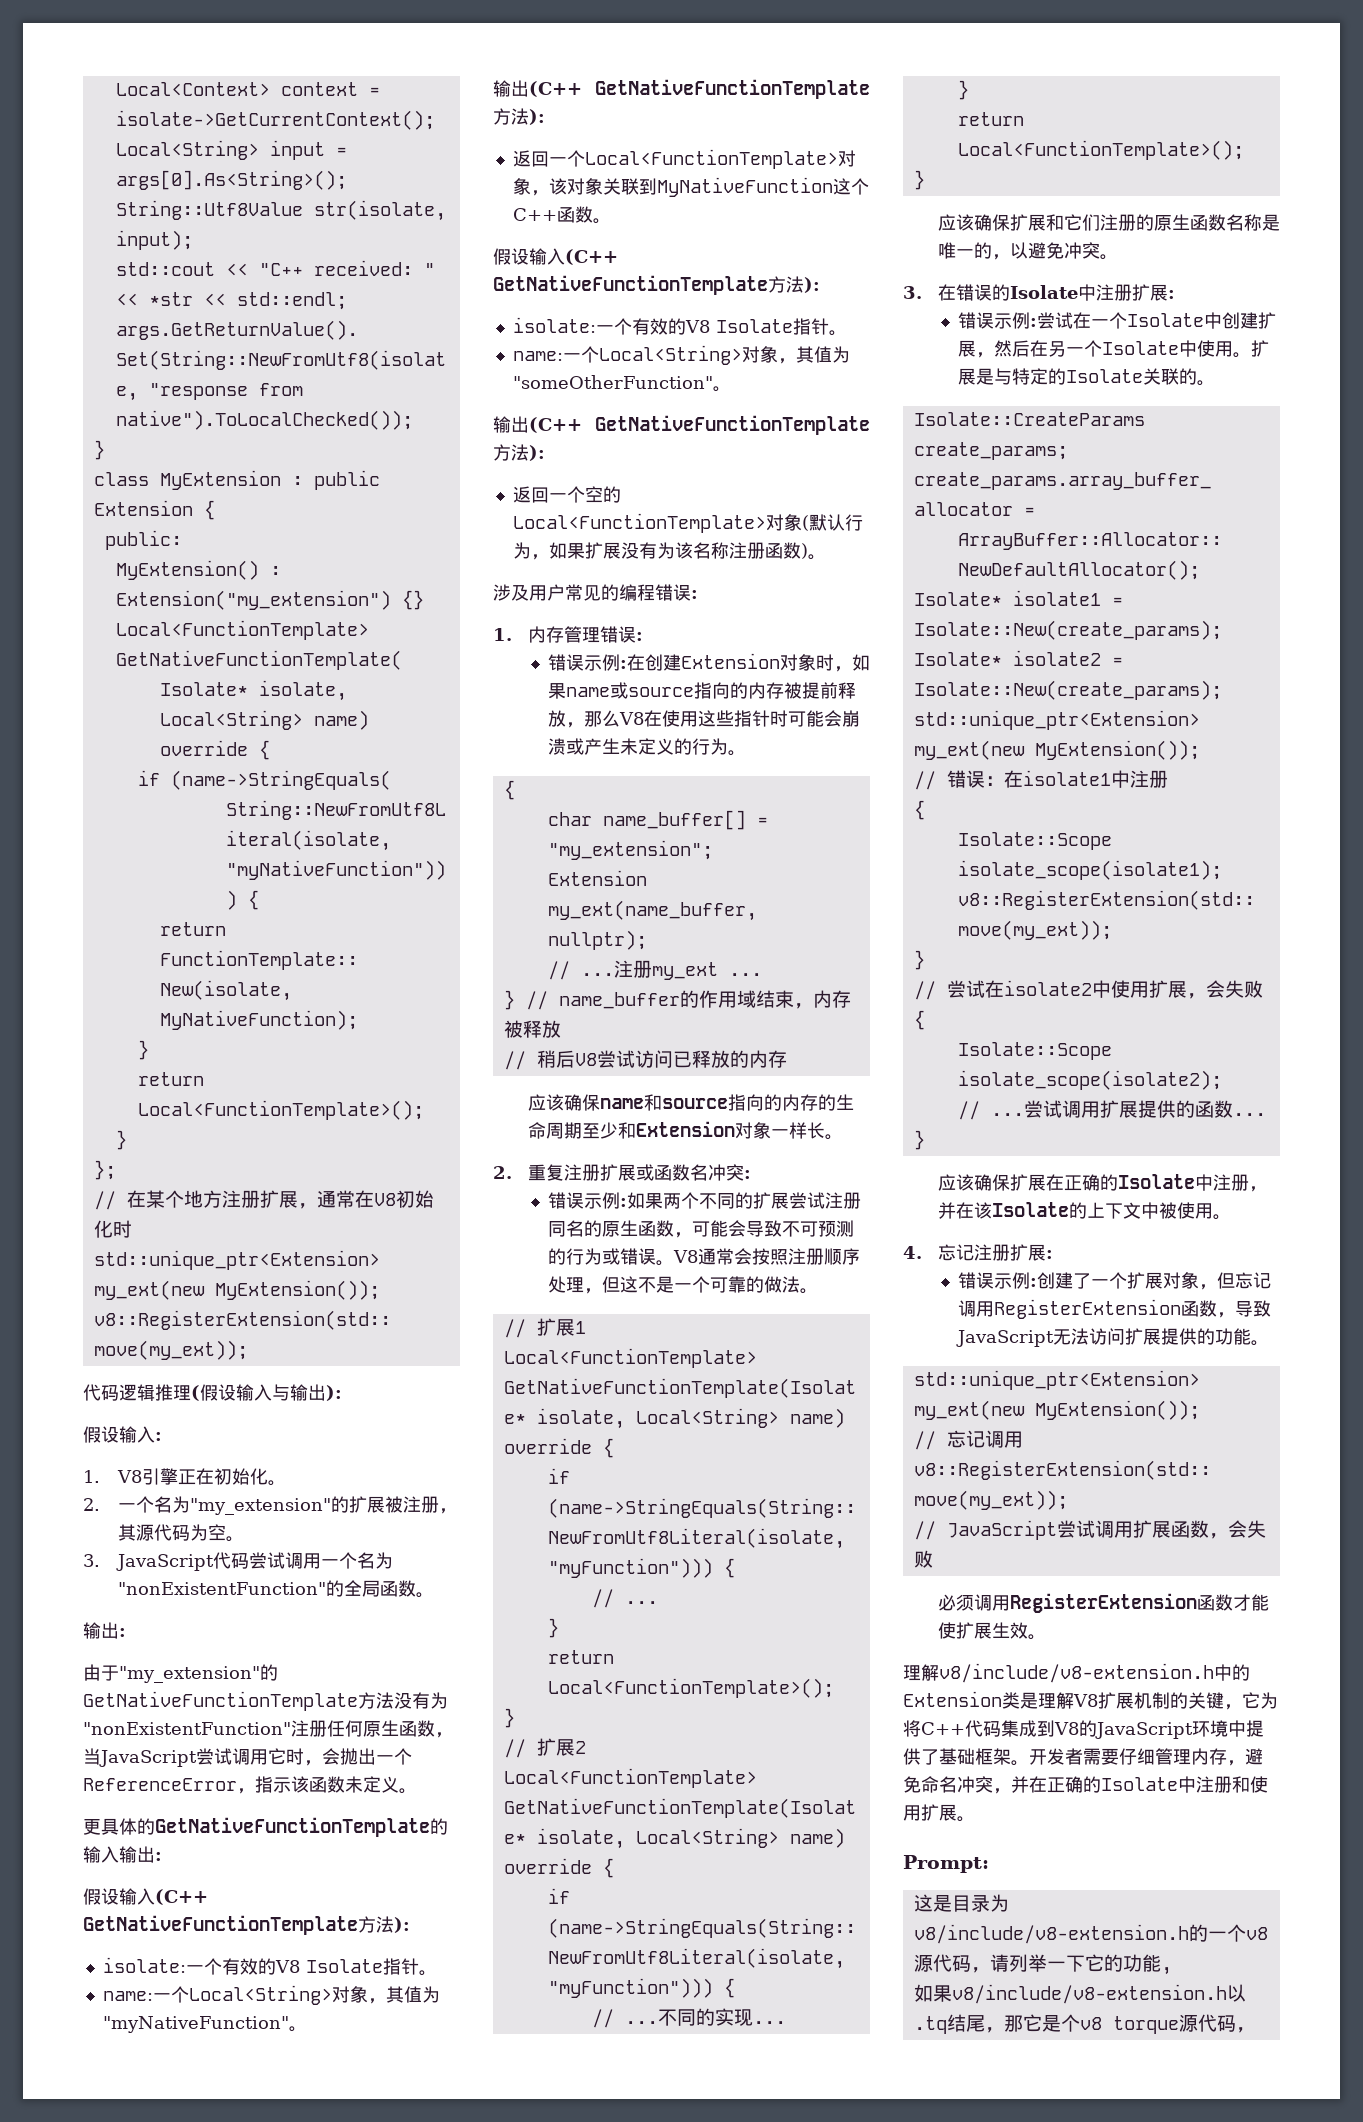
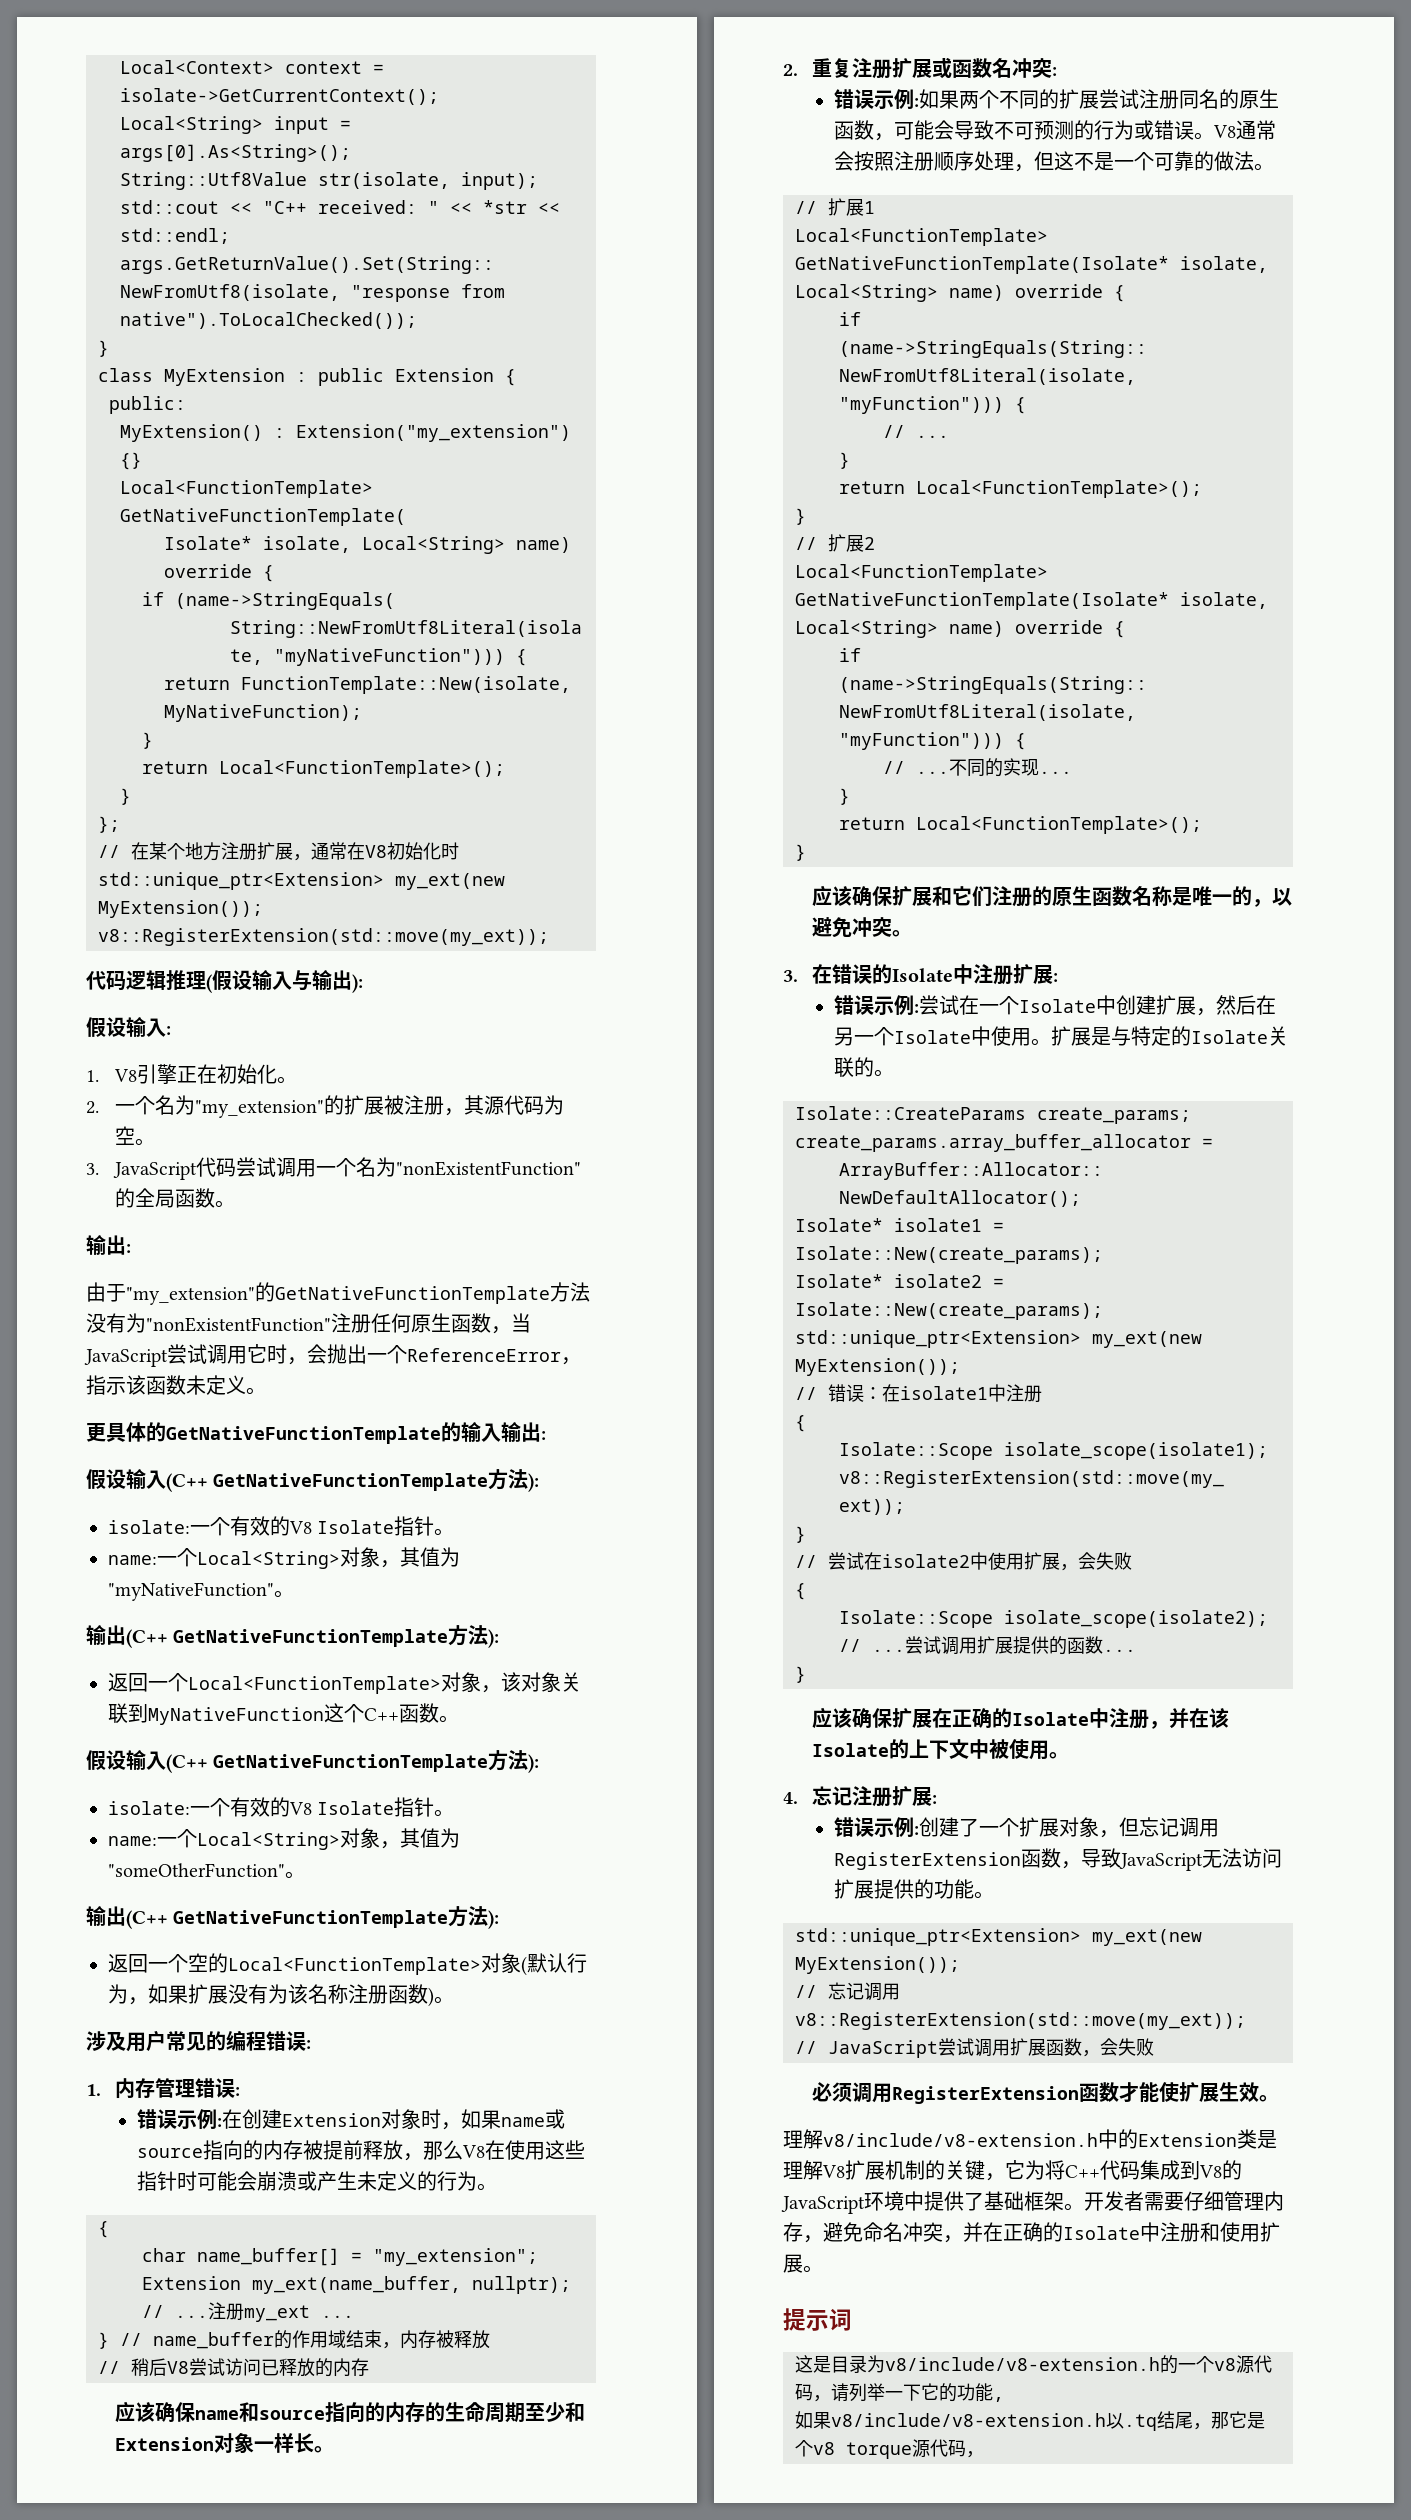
[903,1855,989,1873] Prompt: -> [783,2308,852,2331] 提示词

